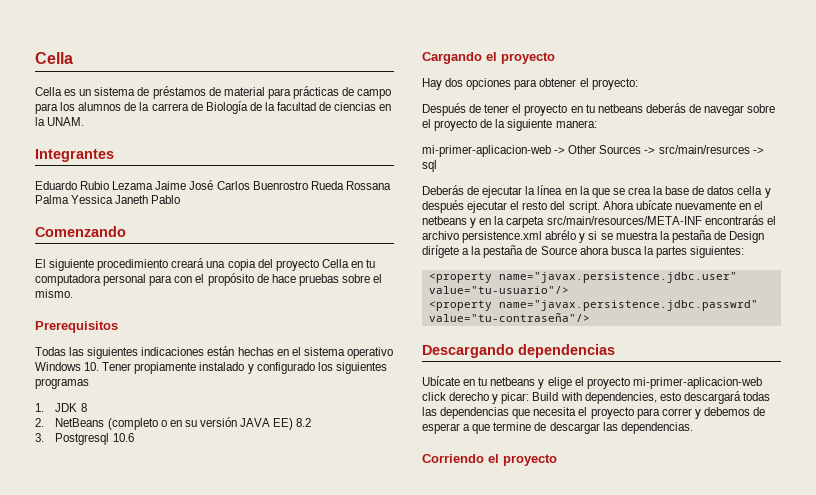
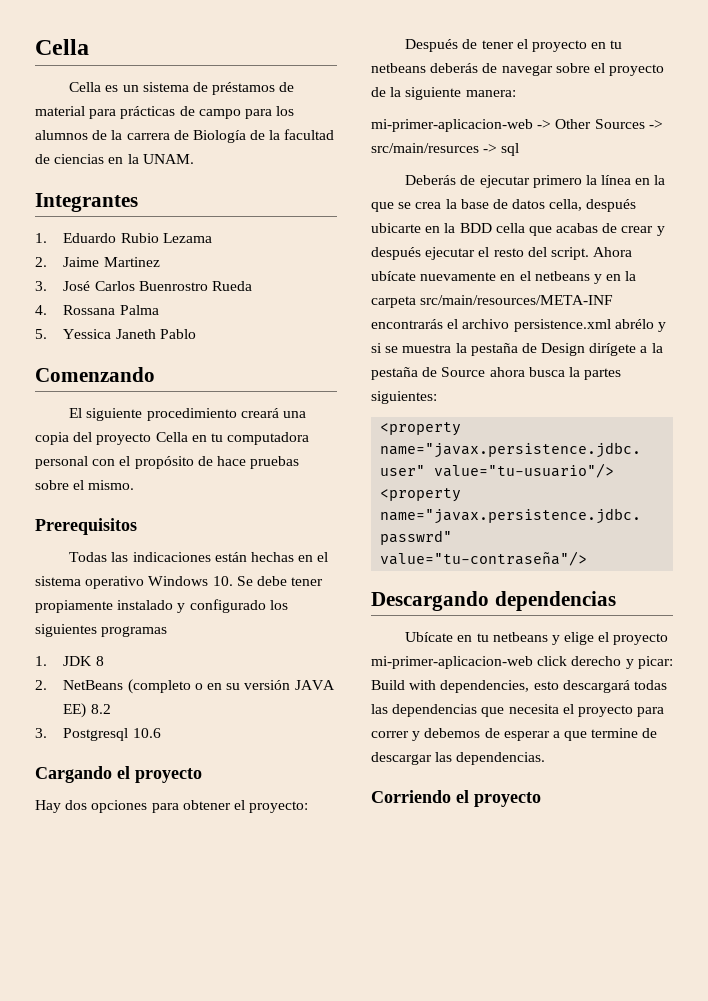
(114, 155) none -> [35,233,47,243] 1.
[155,181,187,190] Jaime -> [35,257,160,267] [35,281,47,291] // 2. Jaime Martinez // 3.
(344, 185) none -> [35,305,47,315] // 4.
(69, 199) none -> [35,329,47,339] // 5.
[149,275,173,286] para -> (88, 462) none
[87,347,139,359] siguientes -> (129, 557) none
[102,362,132,371] Tener -> [236,576,324,586] Se debe tener
(523, 192) none -> [532,175,582,188] primero
[737,186,763,195] cella -> [549,199,637,212] [371,223,654,236] cella, después ubicarte en la BDD cella que acabas de crear

